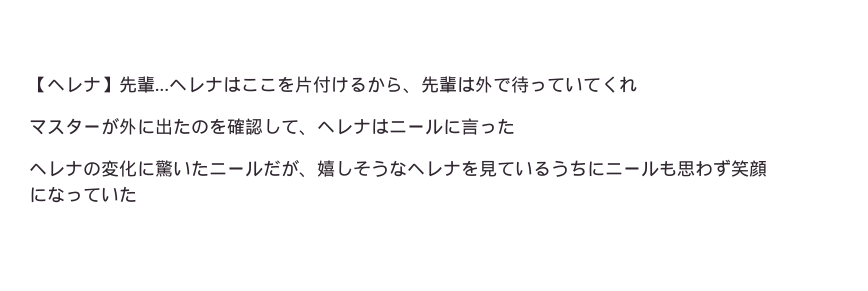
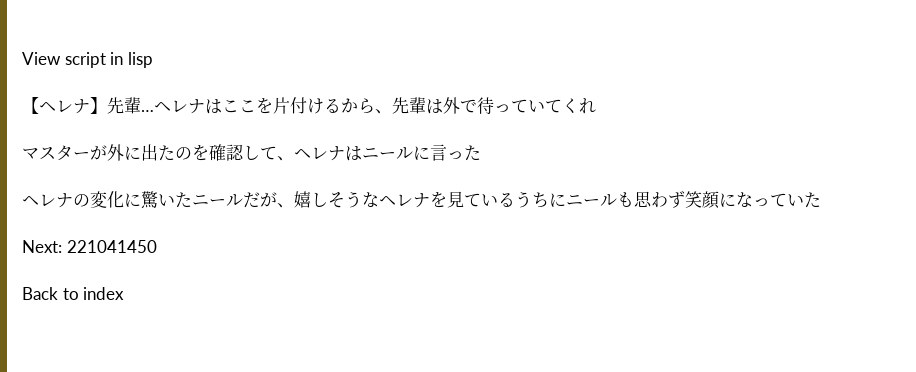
(29, 84) none -> [22,52,153,68] View script in lisp //
(137, 194) none -> [22,240,157,253] [22,287,125,300] // Next: 221041450 // Back to index

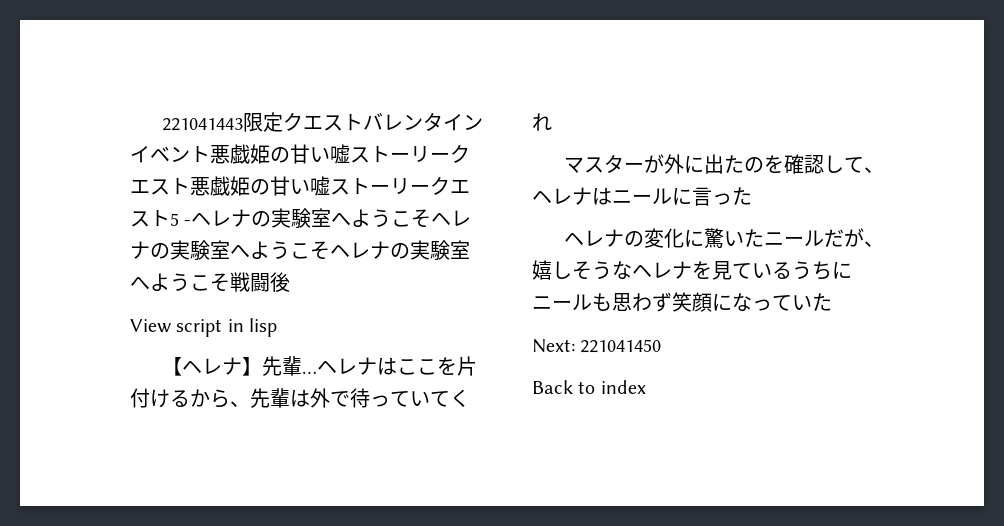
(22, 58) none -> [161,112,483,132] [130,144,470,164] [130,176,470,196] [130,208,472,229] [130,240,470,261] [130,272,290,292] 221041443限定クエストバレンタインイベント悪戯姫の甘い嘘ストーリークエスト悪戯姫の甘い嘘ストーリークエスト5 -ヘレナの実験室へようこそヘレナの実験室へようこそヘレナの実験室へようこそ戦闘後 //

